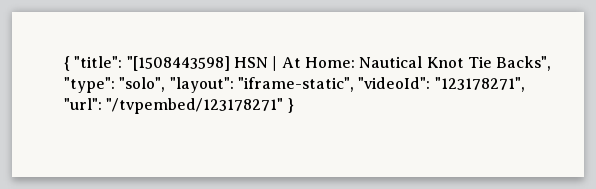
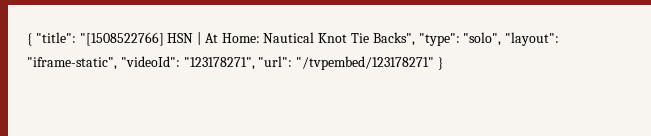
[126,56,230,71] "[1508443598] -> [79,32,164,46] "[1508522766]

